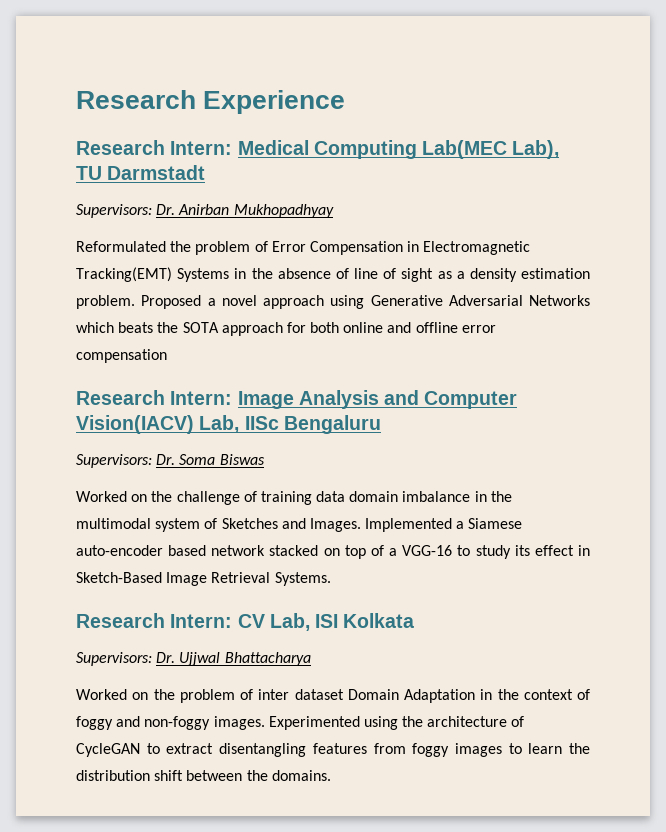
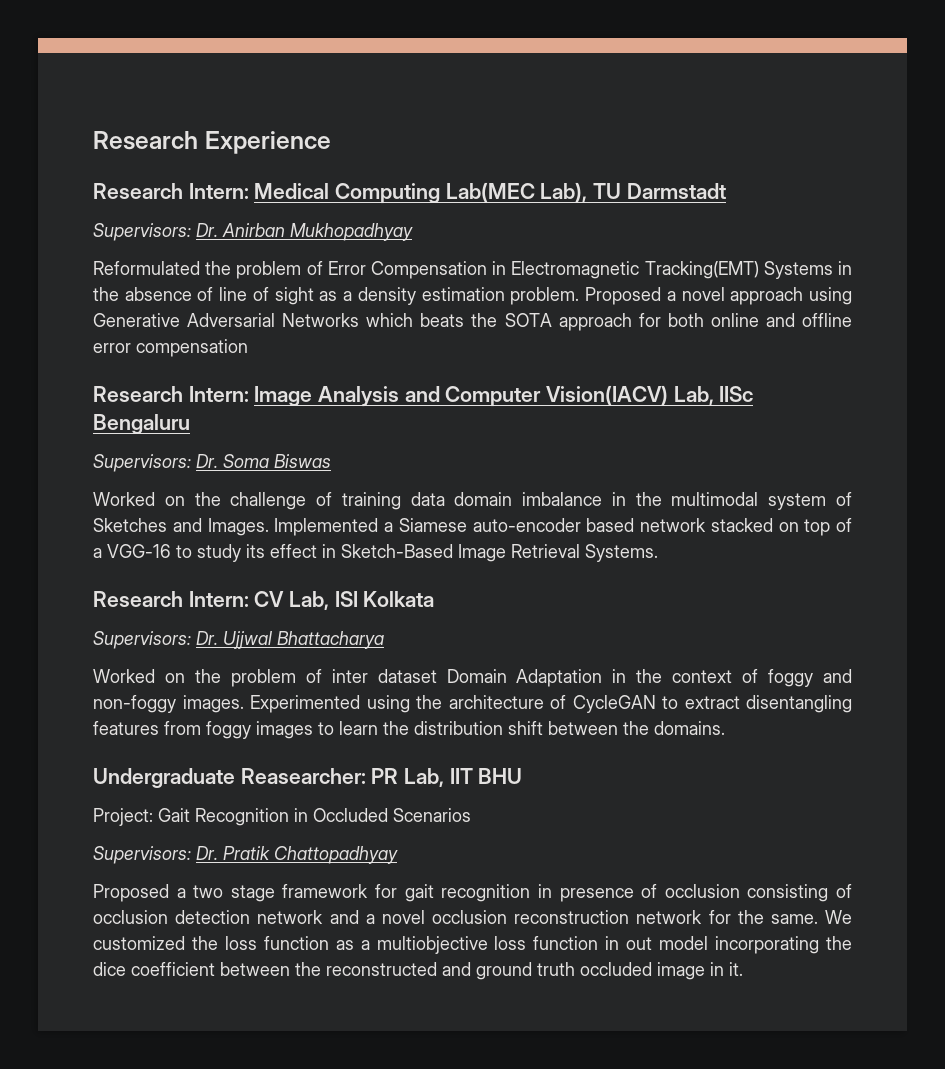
(331, 775) none -> [93,768,523,788] [93,808,471,826] [93,846,398,864] [93,884,853,902] [93,910,852,924] [93,936,852,954] [93,962,743,980] // Undergraduate Reasearcher: PR Lab, IIT BHU // Project: Gait Recognition in Occluded Scenarios // Supervisors: Dr. Pratik Chattopadhyay // Proposed a two stage framework for gait recognition in presence of occlusion consisting of occlusion detection network and a novel occlusion reconstruction network for the same. We customized the loss function as a multiobjective loss function in out model incorporating the dice coefficient between the reconstructed and ground truth occluded image in it.

